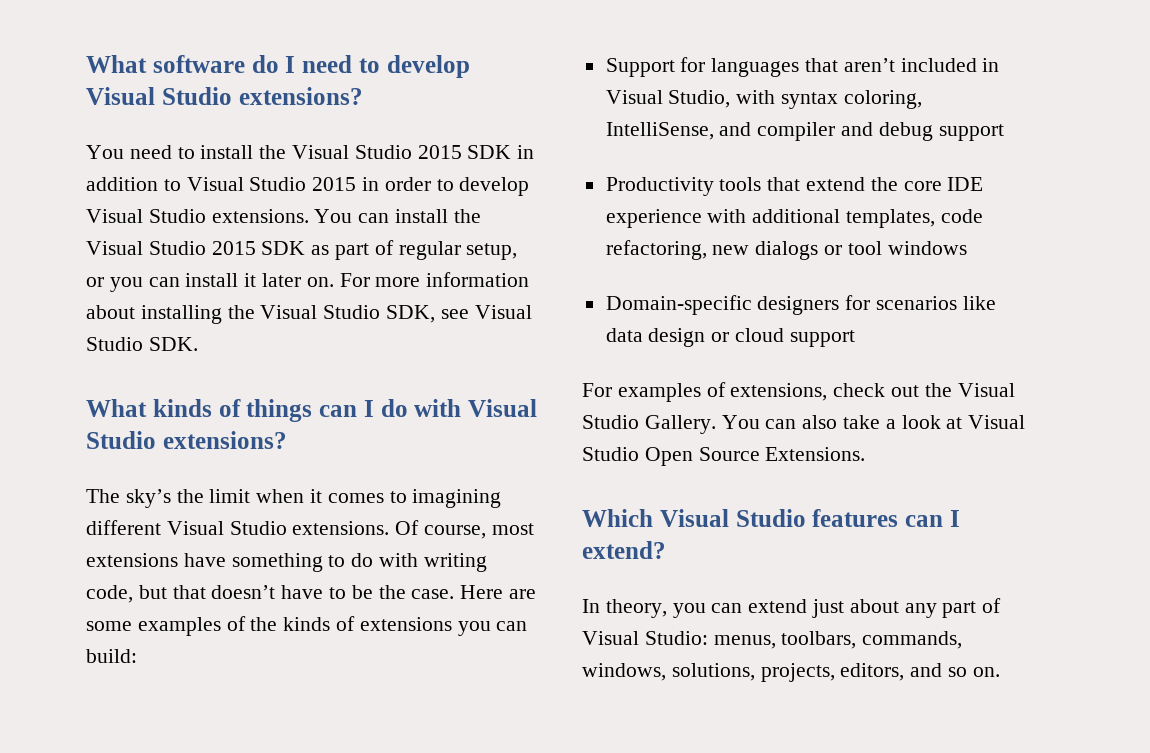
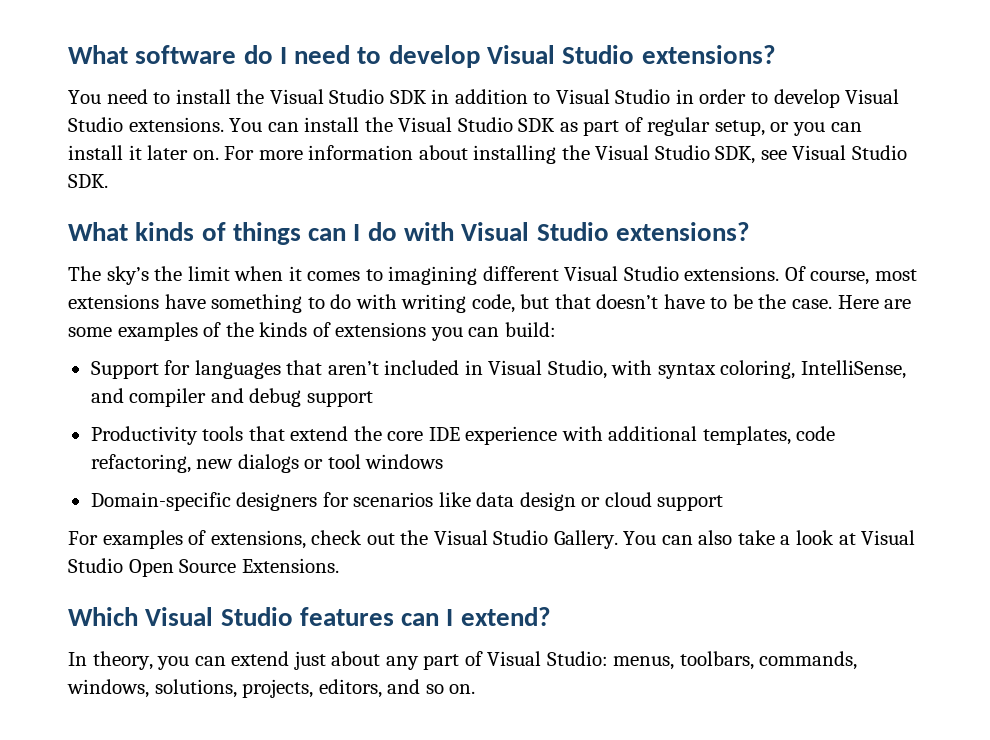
[417,145,462,159] 2015 -> (385, 96) none
[312,177,357,191] 2015 -> (671, 96) none
[211,241,256,255] 2015 -> (513, 124) none

